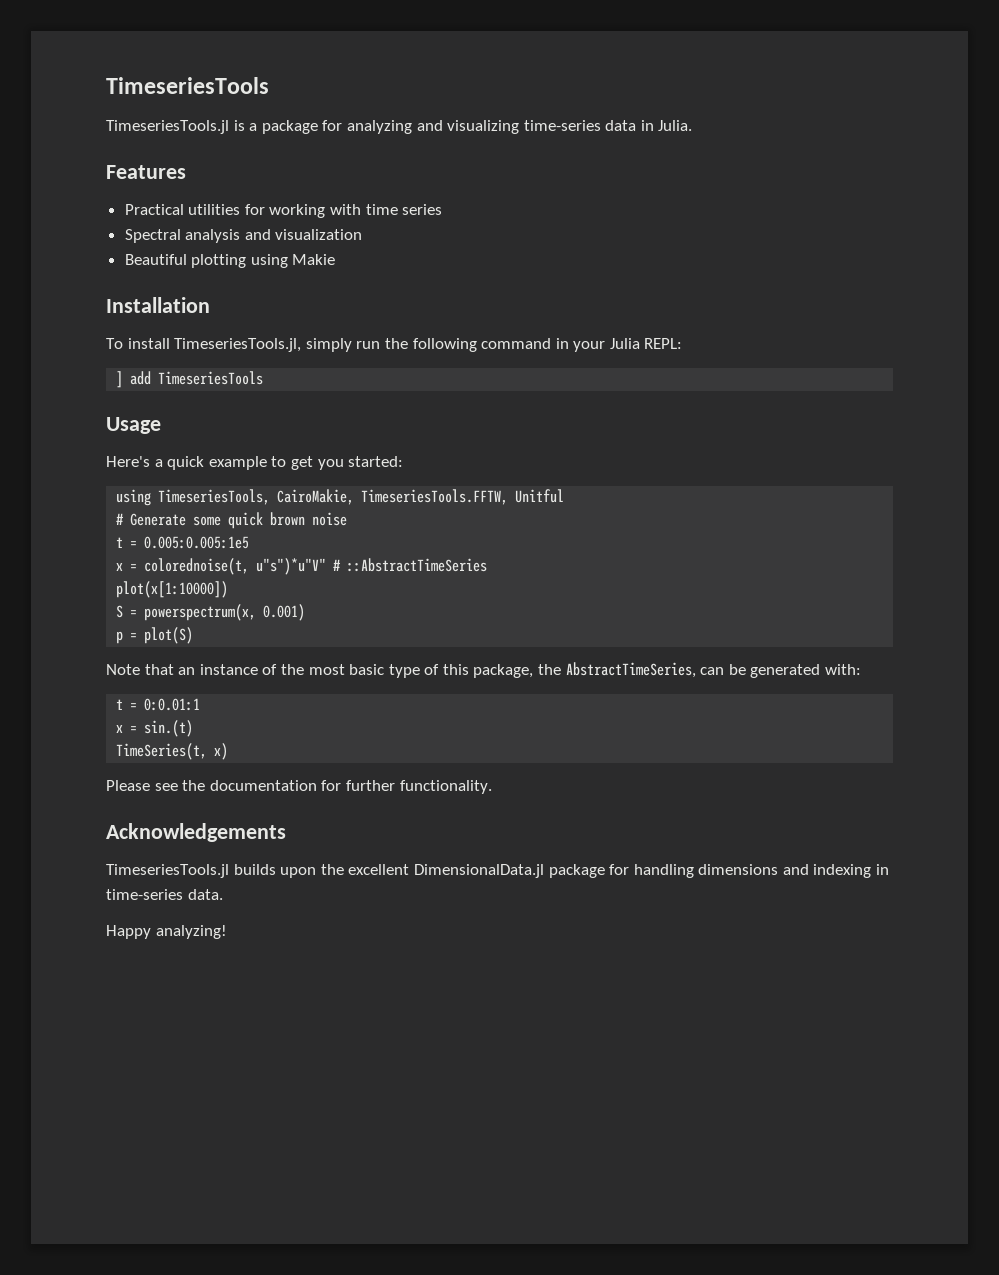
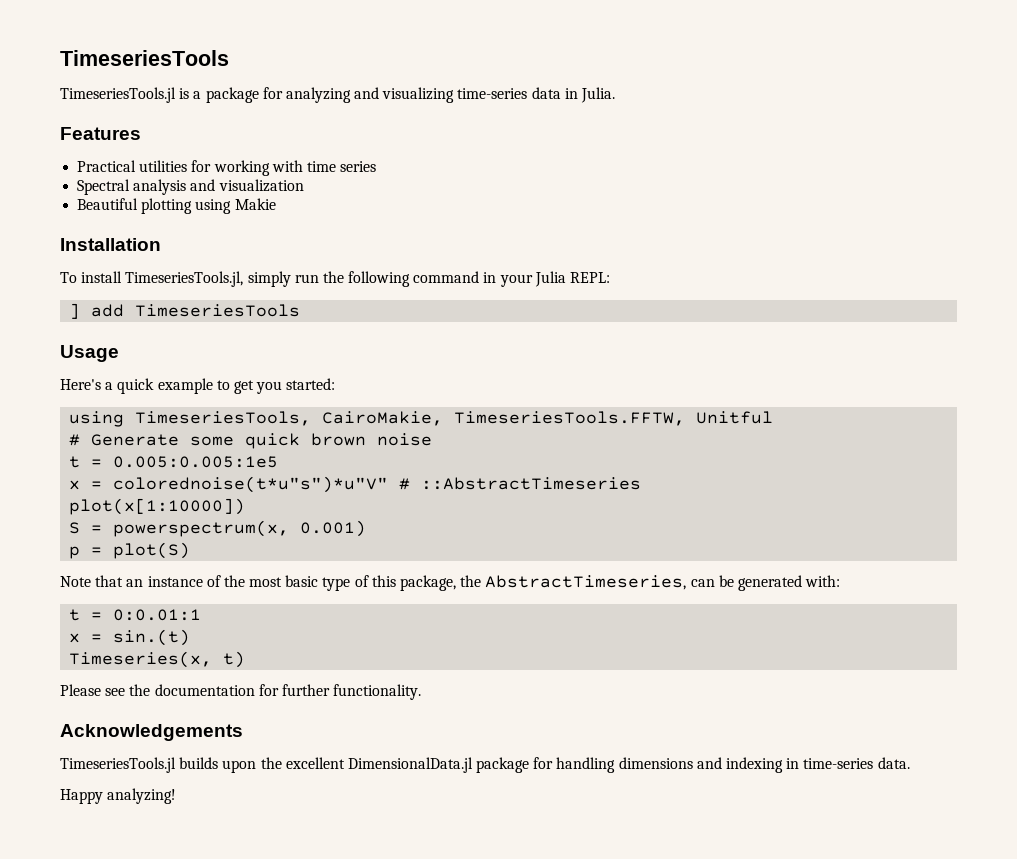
[144,558,488,575] colorednoise(t, u"s")*u"V" # ::AbstractTimeSeries -> [113,476,642,493] colorednoise(t*u"s")*u"V" # ::AbstractTimeseries
[565,662,696,678] AbstractTimeSeries, -> [485,575,687,590] AbstractTimeseries,
[116,743,229,760] TimeSeries(t, x) -> [69,651,246,668] Timeseries(x, t)

